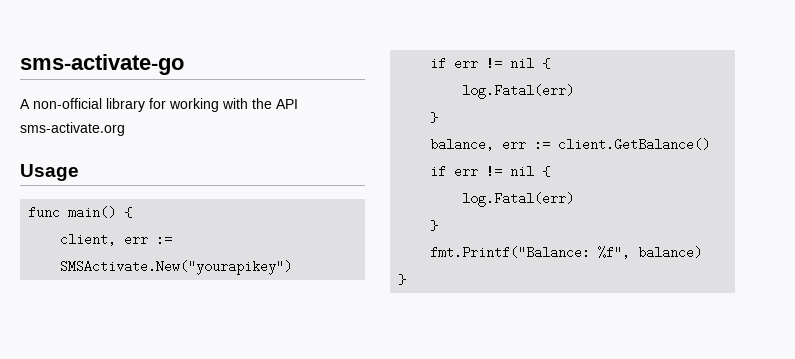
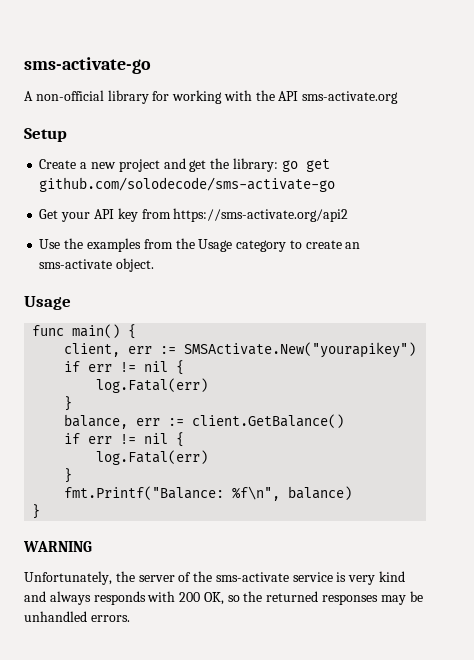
(125, 129) none -> [24,128,67,142] [39,158,330,172] [39,177,336,192] [39,208,349,222] [39,238,361,252] [39,258,155,272] // Setup // Create a new project and get the library: go get github.com/solodecode/sms-activate-go // Get your API key from https://sms-activate.org/api2 // Use the examples from the Usage category to create an sms-activate object.
[598,246,631,259] %f", -> [232,486,281,501] %f\n",
(407, 279) none -> [23,541,92,552] [24,571,406,585] [24,591,423,605] [24,611,130,622] // WARNING // Unfortunately, the server of the sms-activate service is very kind and always responds with 200 OK, so the returned responses may be unhandled errors.

